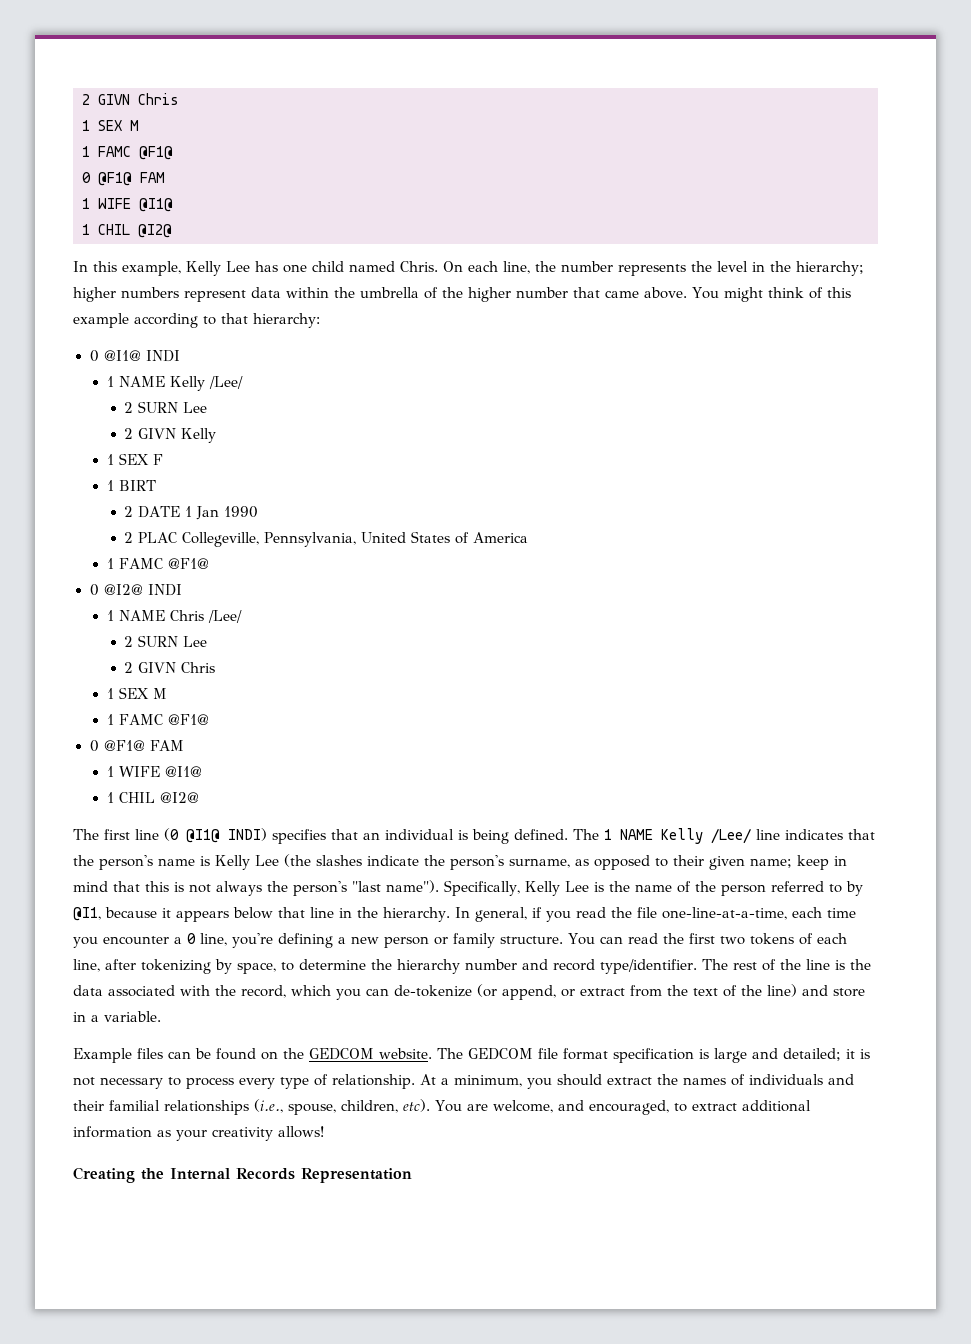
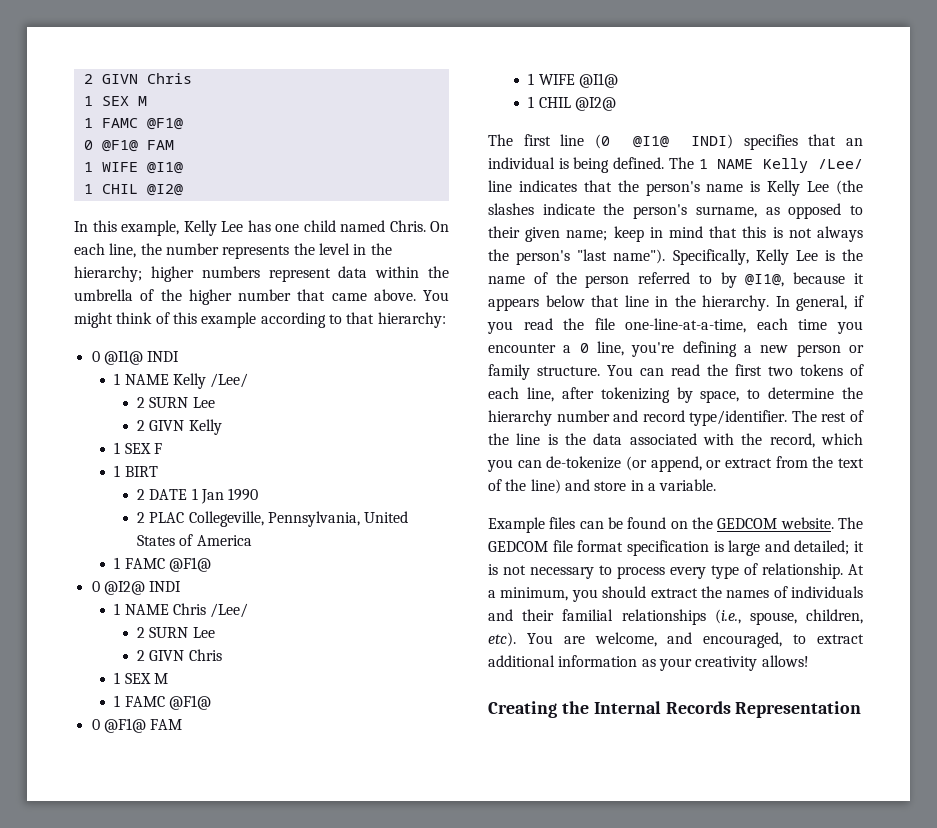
[73,907,101,921] @I1, -> [745,274,785,287] @I1@,

